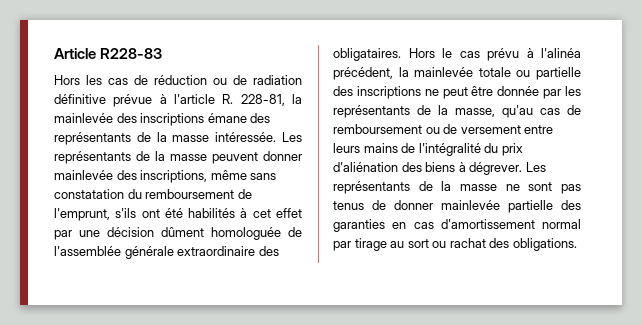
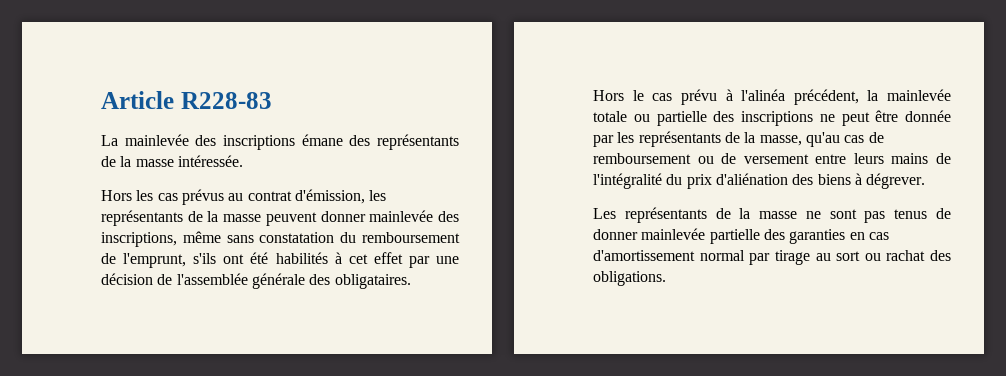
[54,75,302,85] [54,94,302,107] Hors les cas de réduction ou de radiation définitive prévue à l'article R. 228-81, la -> [101,135,118,146] La
[282,132,302,142] Les -> [101,189,387,205] // Hors les cas prévus au contrat d'émission, les
[161,227,281,240] dûment homologuée -> (153, 279) none
[177,246,256,256] extraordinaire -> (305, 281) none
(401, 54) none -> (411, 281) //
(523, 168) none -> (926, 181) //

